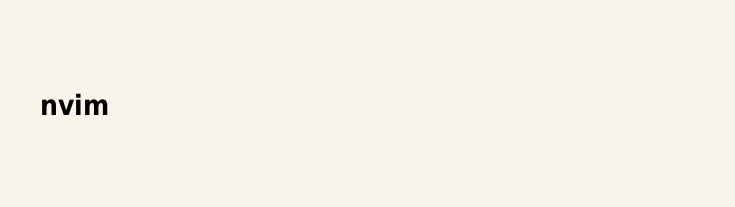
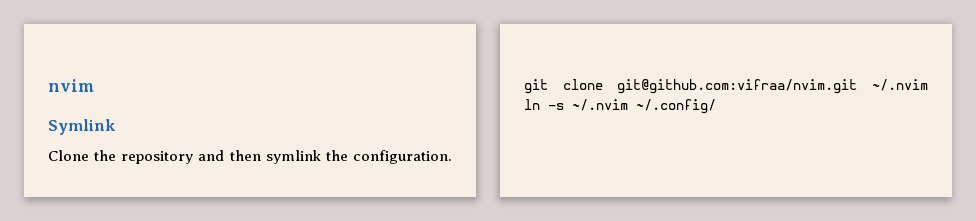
(109, 104) none -> [48,119,116,135] [48,150,452,164] [524,79,928,94] [524,99,716,114] // Symlink // Clone the repository and then symlink the configuration. git clone git@github.com:vifraa/nvim.git ~/.nvim ln -s ~/.nvim ~/.config/

